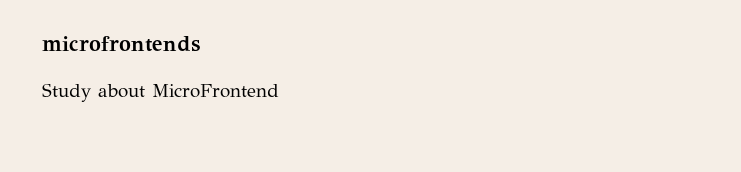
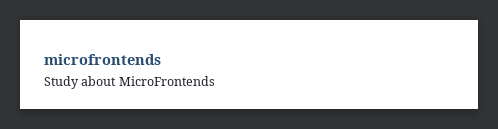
[152,84,279,98] MicroFrontend -> [118,76,215,86] MicroFrontends

